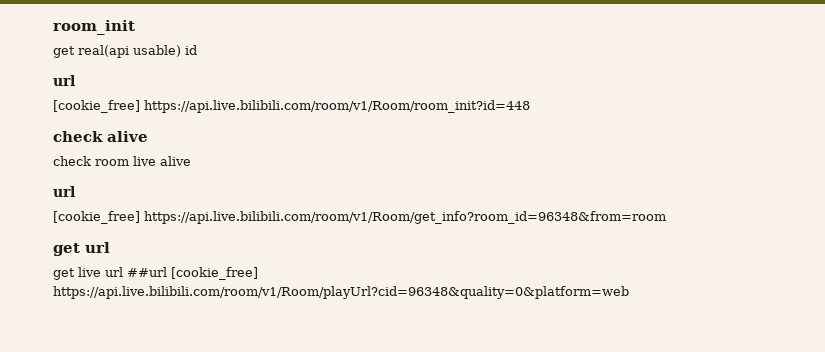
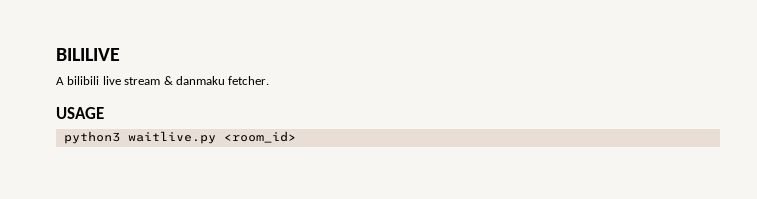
[53,20,135,35] [53,45,197,58] [53,75,75,86] [53,100,530,113] [53,131,148,142] [53,156,191,166] [53,186,75,197] [53,211,666,224] [53,242,110,256] [53,267,258,280] [53,286,629,299] room_init // get real(api usable) id // url // [cookie_free] https://api.live.bilibili.com/room/v1/Room/room_init?id=448 // check alive // check room live alive // url // [cookie_free] https://api.live.bilibili.com/room/v1/Room/get_info?room_id=96348&from=room // get url // get live url ##url [cookie_free] https://api.live.bilibili.com/room/v1/Room/playUrl?cid=96348&quality=0&platform=web -> [56,48,120,61] [56,76,270,85] [56,107,104,119] [63,131,296,144] BILILIVE // A bilibili live stream & danmaku fetcher. // USAGE // python3 waitlive.py <room_id>

